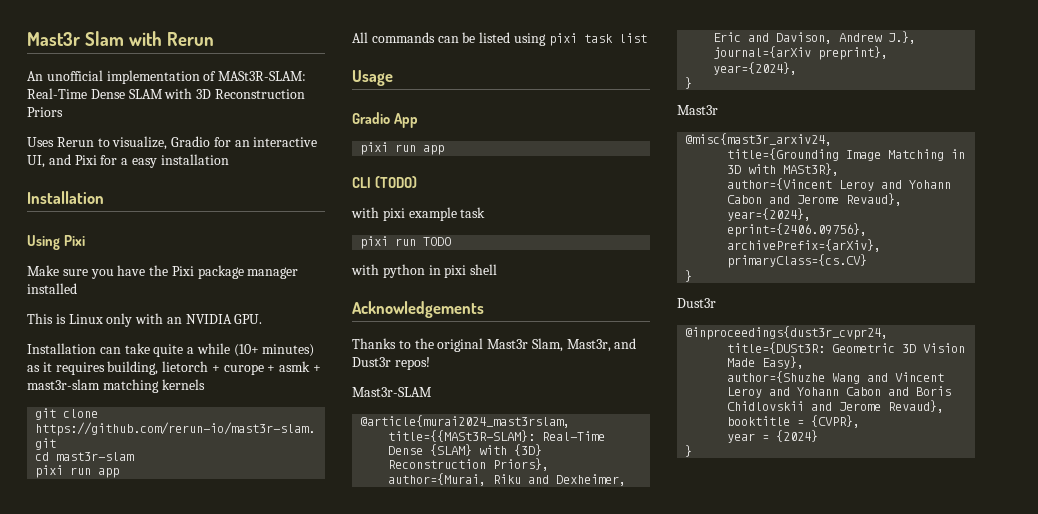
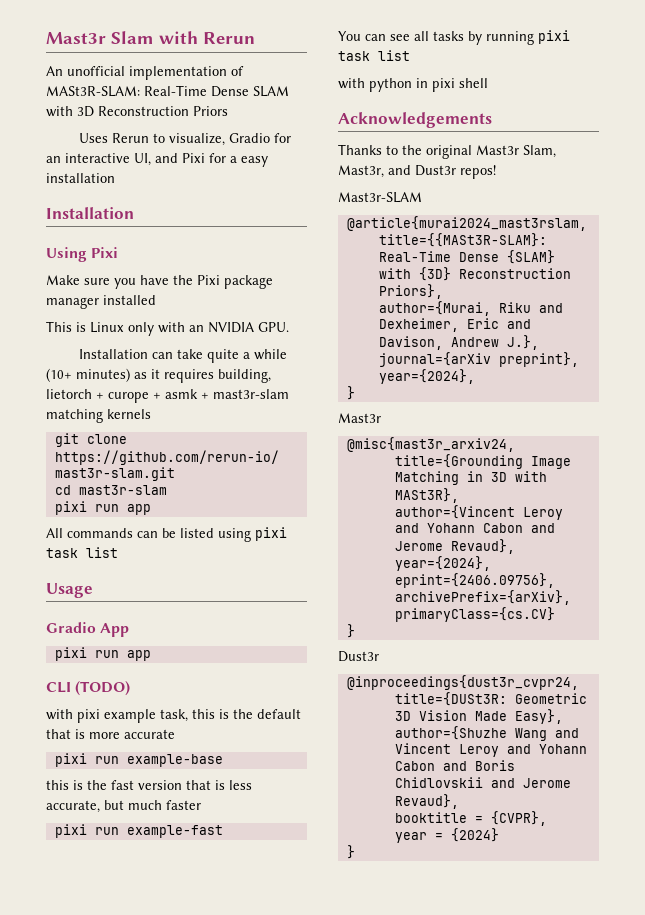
[460,207,486,218] [360,236,452,249] task // pixi run TODO -> [160,709,301,722] [46,729,175,739] [54,753,223,767] [46,780,252,790] [46,800,201,813] [54,824,223,838] [338,30,570,45] [338,50,410,61] task, this is the default that is more accurate // pixi run example-base // this is the fast version that is less accurate, but much faster // pixi run example-fast // You can see all tasks by running pixi task list

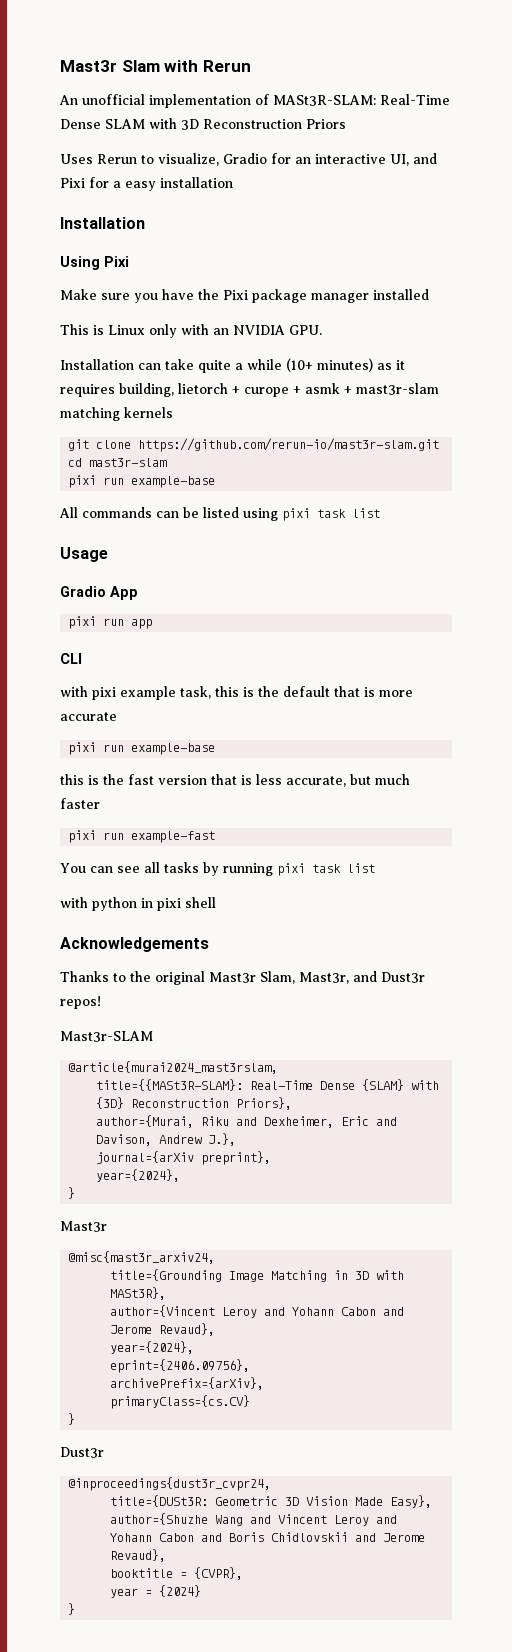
[126,504,151,515] app -> [131,476,216,488] example-base
[75,681,131,696] (TODO) -> (82, 658) none

